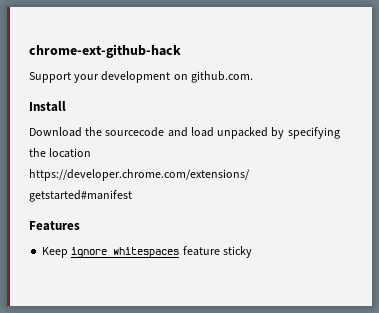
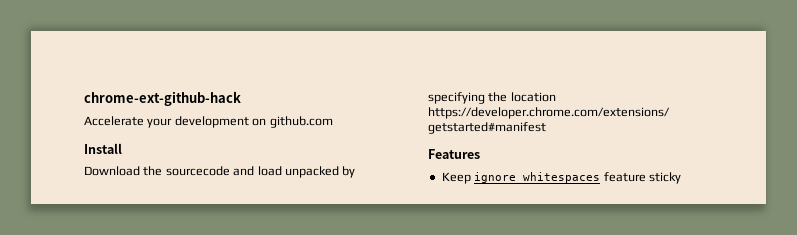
[29,72,71,83] Support -> [84,116,144,126] Accelerate
[190,71,253,83] github.com. -> [269,116,333,128] github.com

